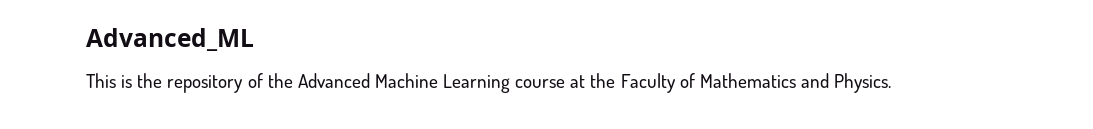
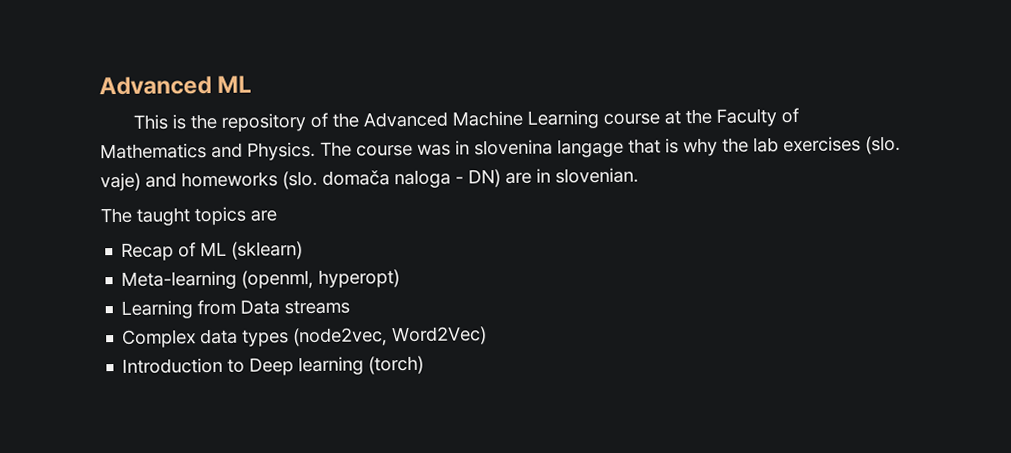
[86,28,254,51] Advanced_ML -> [99,75,253,96] Advanced ML
(892, 83) none -> [320,135,901,158] [100,167,639,192] [100,206,277,226] [121,241,304,261] [121,269,401,290] [121,299,351,319] [122,326,488,348] [122,355,425,376] The course was in slovenina langage that is why the lab exercises (slo. vaje) and homeworks (slo. domača naloga - DN) are in slovenian. // The taught topics are // Recap of ML (sklearn) // Meta-learning (openml, hyperopt) // Learning from Data streams // Complex data types (node2vec, Word2Vec) // Introduction to Deep learning (torch)

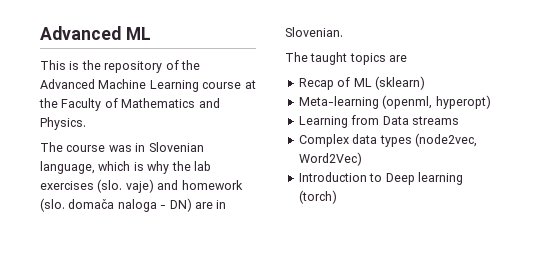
(316, 151) none -> (86, 123) //
[474,138,661,158] slovenina langage that -> [148,142,204,152] [40,161,131,174] Slovenian language, which
[181,171,278,188] homeworks -> [181,180,243,190] homework
[555,167,639,184] slovenian. -> [285,27,343,37] Slovenian.

